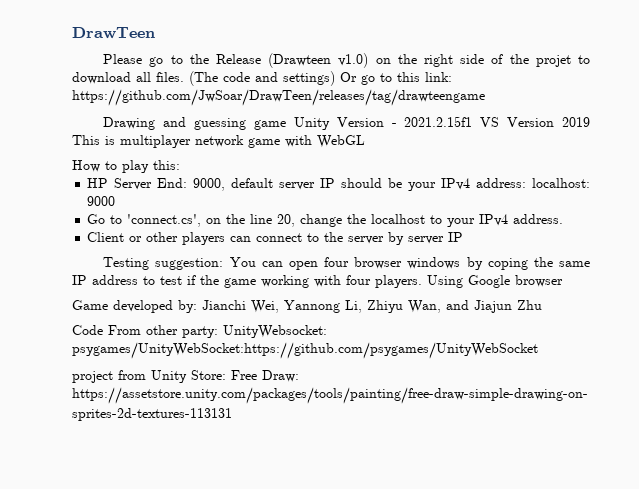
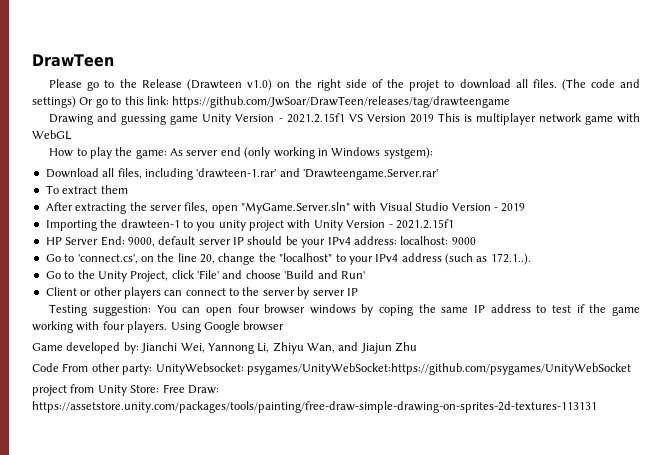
[153,160,180,170] this: -> [115,147,433,159] [45,168,438,180] [45,185,128,194] [45,202,526,214] [45,219,454,231] the game: As server end (only working in Windows systgem): // Download all files, including 'drawteen-1.rar' and 'Drawteengame.Server.rar' // To extract them // After extracting the server files, open "MyGame.Server.sln" with Visual Studio Version - 2019 // Importing the drawteen-1 to you unity project with Unity Version - 2021.2.15f1
[371,214,426,224] localhost -> [279,253,333,262] "localhost"
[513,214,564,224] address. -> [401,253,531,265] [45,270,365,282] address (such as 172.1..). // Go to the Unity Project, click 'File' and choose 'Build and Run'

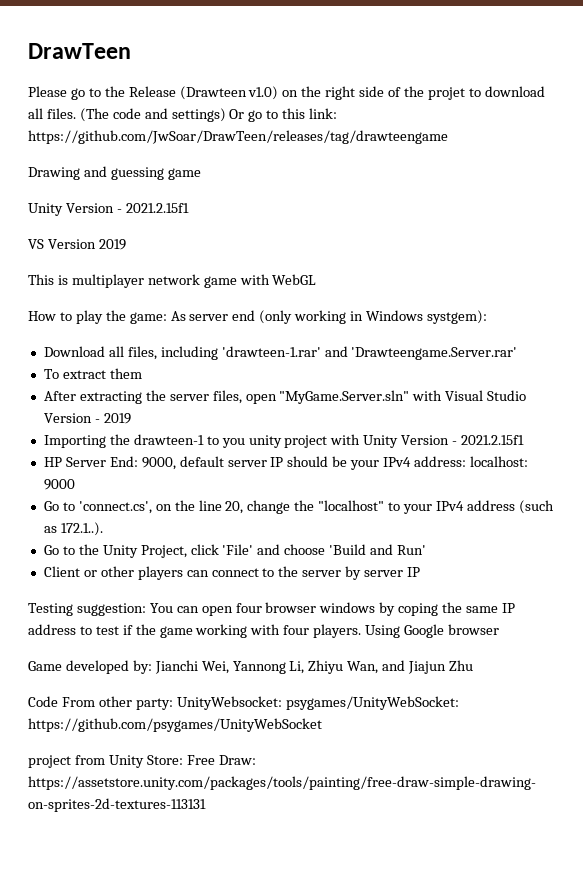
[202,113,345,125] Unity Version - 2021.2.15f1 -> [28,203,189,216] // Unity Version - 2021.2.15f1 //
(434, 118) none -> (126, 244) //
[246,363,631,375] psygames/UnityWebSocket:https://github.com/psygames/UnityWebSocket -> [285,696,459,710] [28,718,322,732] psygames/UnityWebSocket: https://github.com/psygames/UnityWebSocket

